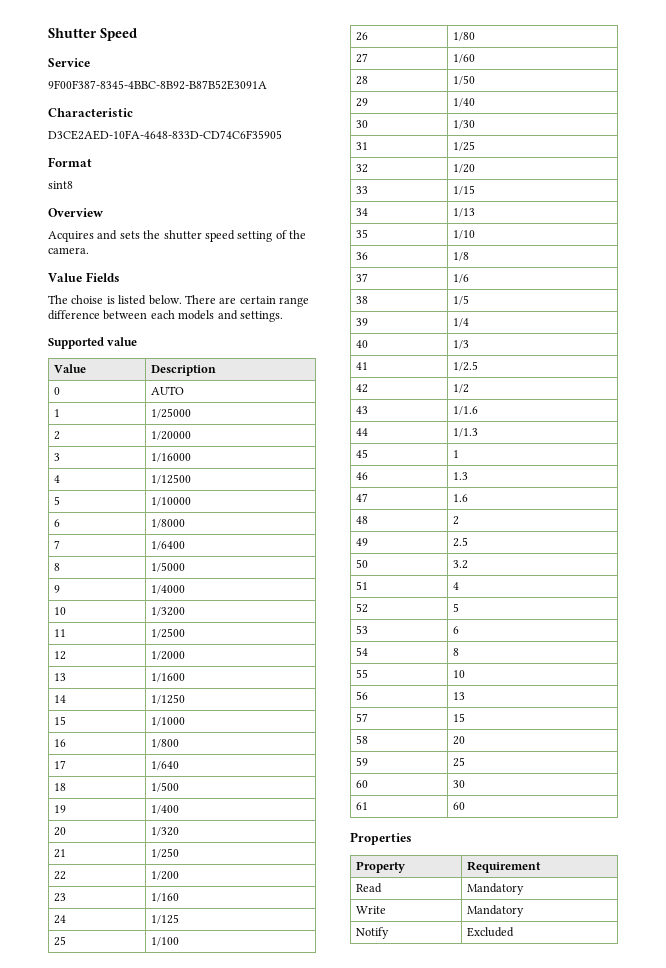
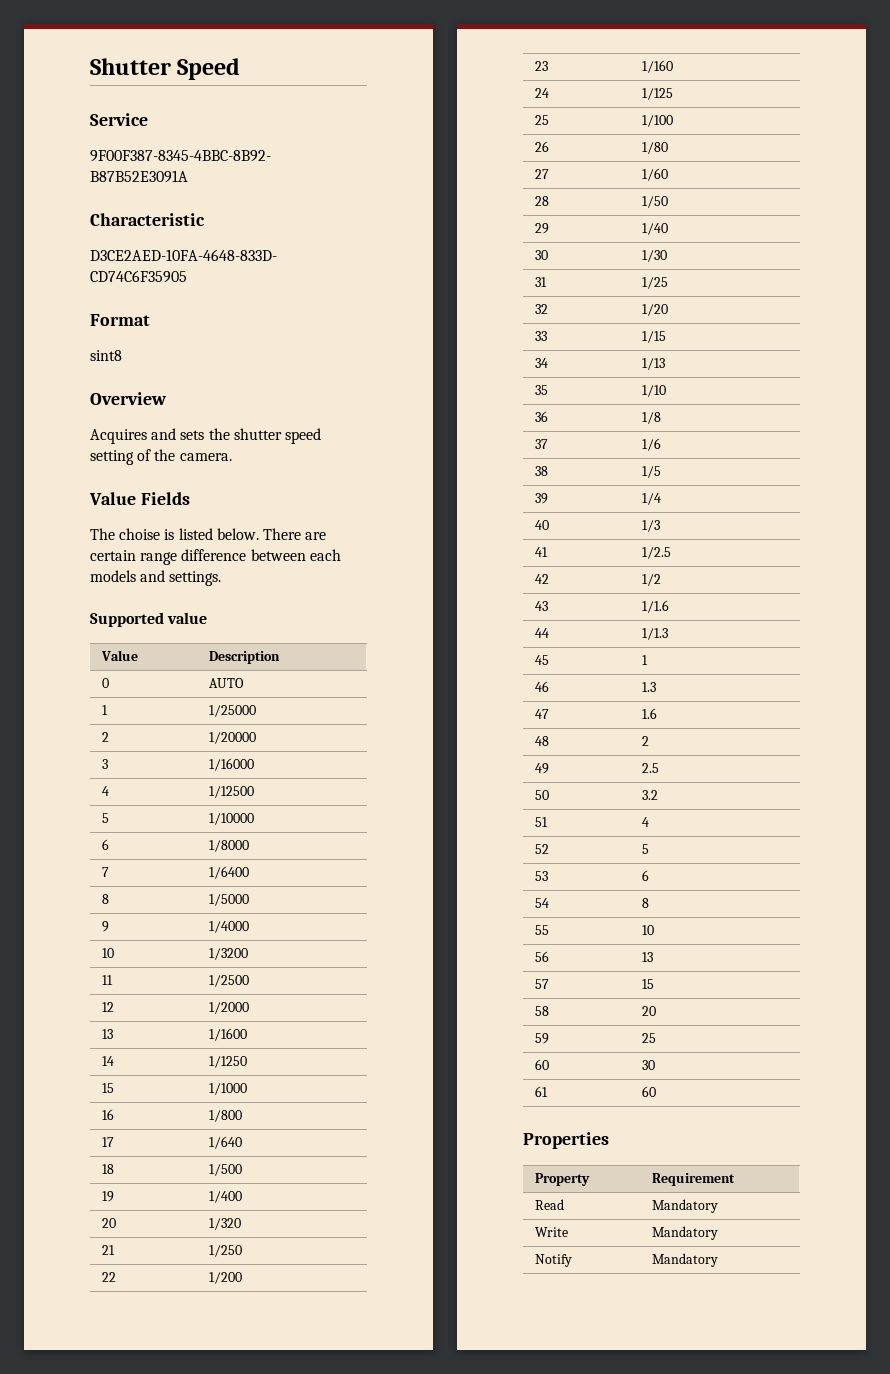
[466,927,514,937] Excluded -> [651,1253,718,1267] Mandatory

